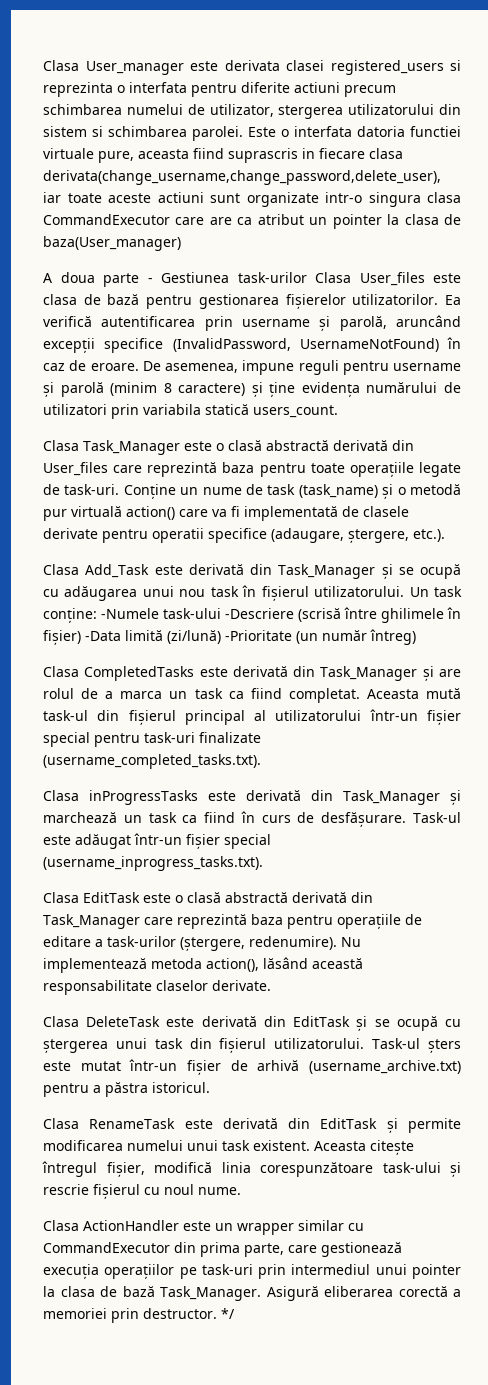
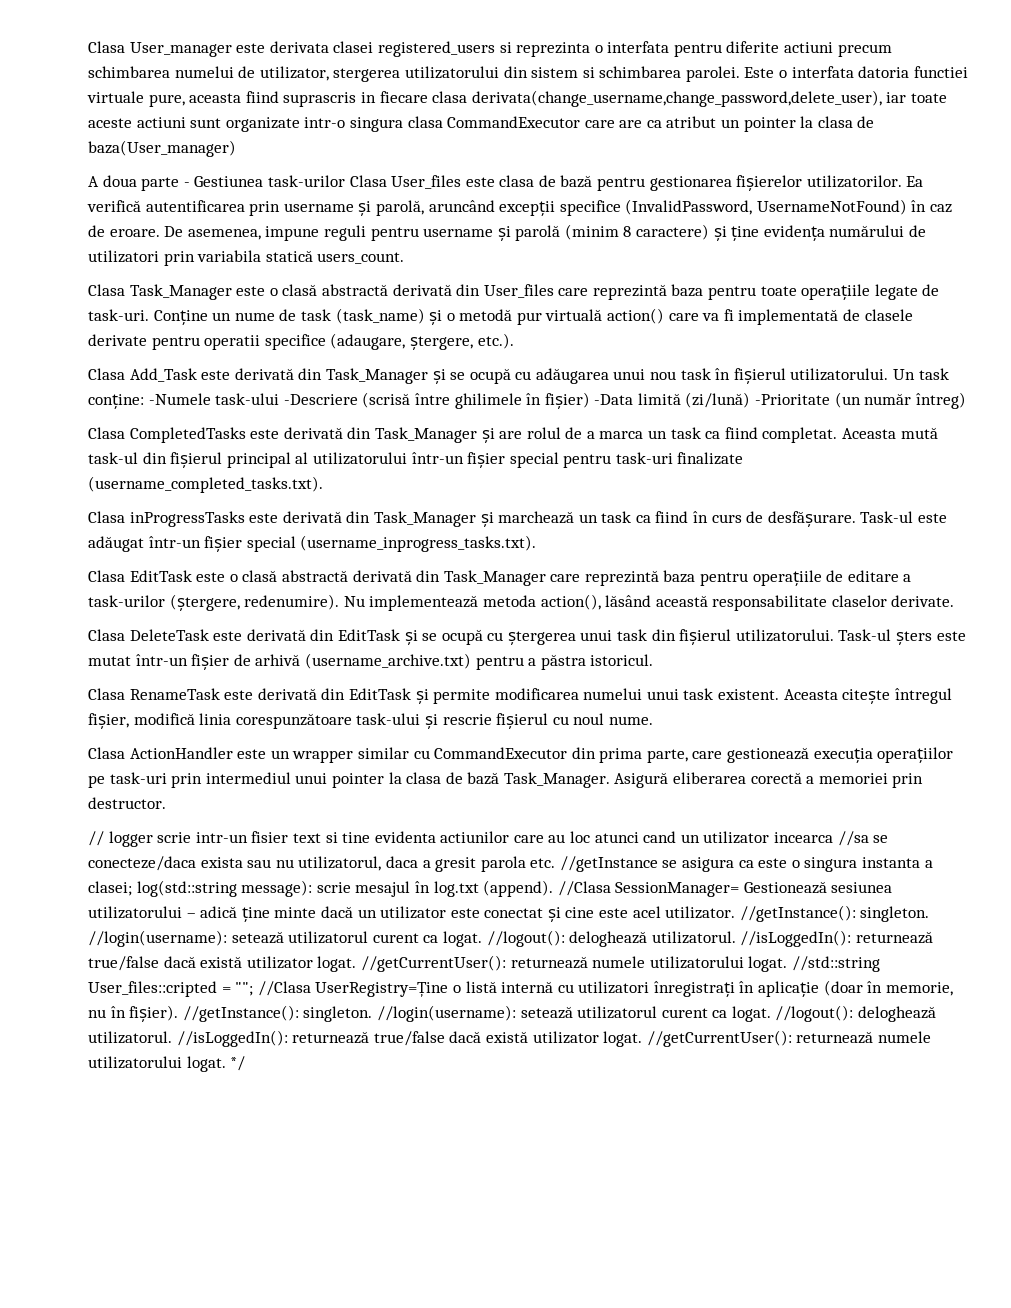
(217, 1313) none -> [88,831,889,847] [88,856,933,872] [88,880,893,897] [88,905,930,922] [88,930,933,947] [88,955,880,972] [88,980,953,997] [88,1005,937,1022] [88,1030,931,1047] [88,1056,226,1072] // // logger scrie intr-un fisier text si tine evidenta actiunilor care au loc atunci cand un utilizator incearca //sa se conecteze/daca exista sau nu utilizatorul, daca a gresit parola etc. //getInstance se asigura ca este o singura instanta a clasei; log(std::string message): scrie mesajul în log.txt (append). //Clasa SessionManager= Gestionează sesiunea utilizatorului – adică ține minte dacă un utilizator este conectat și cine este acel utilizator. //getInstance(): singleton. //login(username): setează utilizatorul curent ca logat. //logout(): deloghează utilizatorul. //isLoggedIn(): returnează true/false dacă există utilizator logat. //getCurrentUser(): returnează numele utilizatorului logat. //std::string User_files::cripted = ""; //Clasa UserRegistry=Ține o listă internă cu utilizatori înregistrați în aplicație (doar în memorie, nu în fișier). //getInstance(): singleton. //login(username): setează utilizatorul curent ca logat. //logout(): deloghează utilizatorul. //isLoggedIn(): returnează true/false dacă există utilizator logat. //getCurrentUser(): returnează numele utilizatorului logat.

